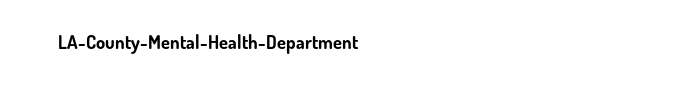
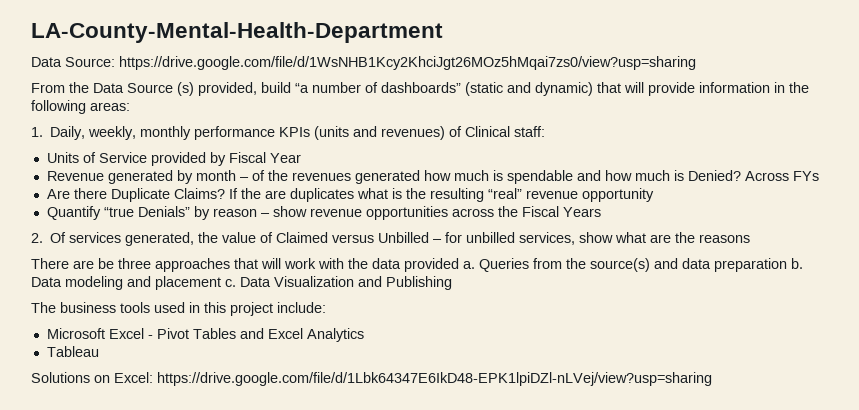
(359, 44) none -> [31,56,696,70] [31,82,809,96] [31,100,130,114] [31,126,546,140] [46,152,301,166] [46,170,819,184] [46,188,654,202] [46,206,601,220] [31,232,751,246] [31,258,803,272] [31,276,452,290] [31,302,326,316] [46,328,364,342] [46,346,99,357] [31,372,712,386] // Data Source: https://drive.google.com/file/d/1WsNHB1Kcy2KhciJgt26MOz5hMqai7zs0/view?usp=sharing // From the Data Source (s) provided, build “a number of dashboards” (static and dynamic) that will provide information in the following areas: // 1. Daily, weekly, monthly performance KPIs (units and revenues) of Clinical staff: // Units of Service provided by Fiscal Year // Revenue generated by month – of the revenues generated how much is spendable and how much is Denied? Across FYs // Are there Duplicate Claims? If the are duplicates what is the resulting “real” revenue opportunity // Quantify “true Denials” by reason – show revenue opportunities across the Fiscal Years // 2. Of services generated, the value of Claimed versus Unbilled – for unbilled services, show what are the reasons // There are be three approaches that will work with the data provided a. Queries from the source(s) and data preparation b. Data modeling and placement c. Data Visualization and Publishing // The business tools used in this project include: // Microsoft Excel - Pivot Tables and Excel Analytics // Tableau // Solutions on Excel: https://drive.google.com/file/d/1Lbk64347E6IkD48-EPK1lpiDZl-nLVej/view?usp=sharing

